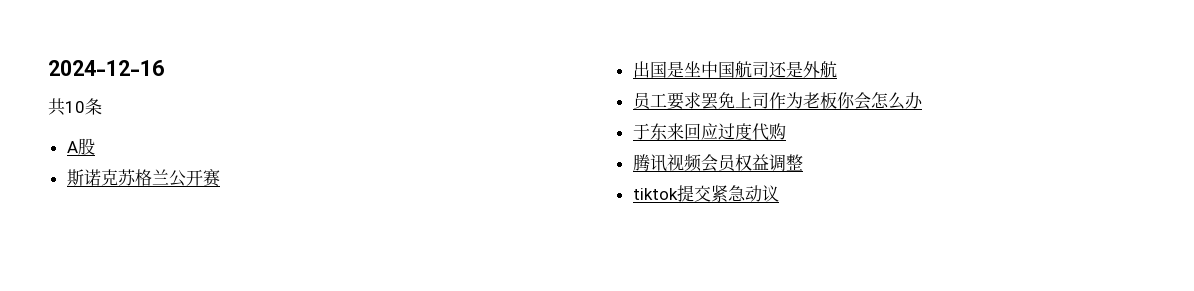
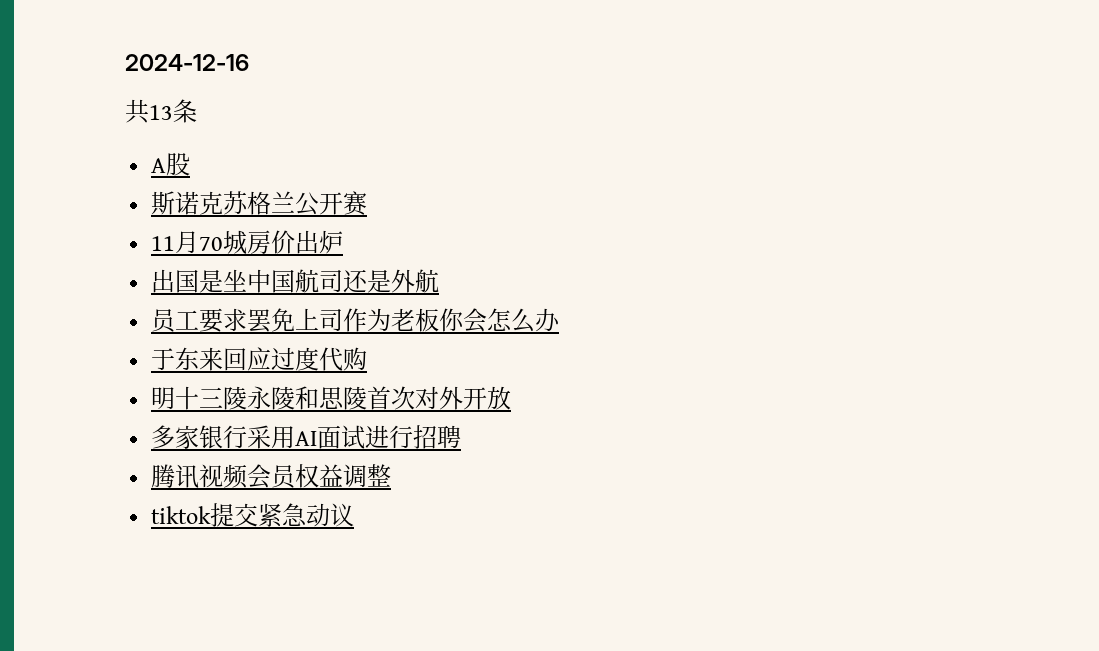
[65,101,85,113] 10 -> [149,105,173,120] 13
(220, 178) none -> [151,230,344,255] // 11月70城房价出炉
(786, 131) none -> [151,386,512,410] [151,425,462,449] // 明十三陵永陵和思陵首次对外开放 // 多家银行采用AI面试进行招聘

